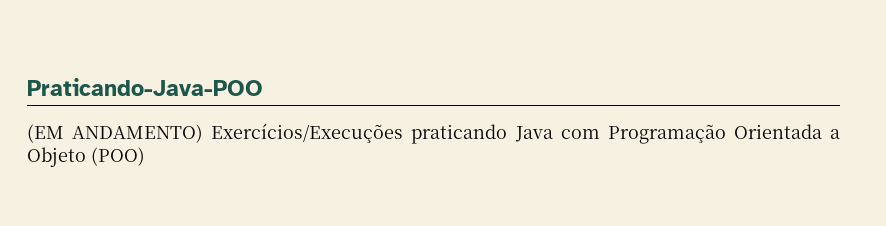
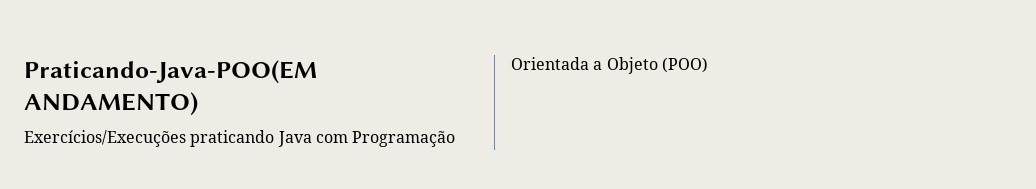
[27,78,263,96] [27,124,204,143] Praticando-Java-POO // (EM ANDAMENTO) -> [24,60,317,84] [24,92,198,116] Praticando-Java-POO(EM ANDAMENTO) //

